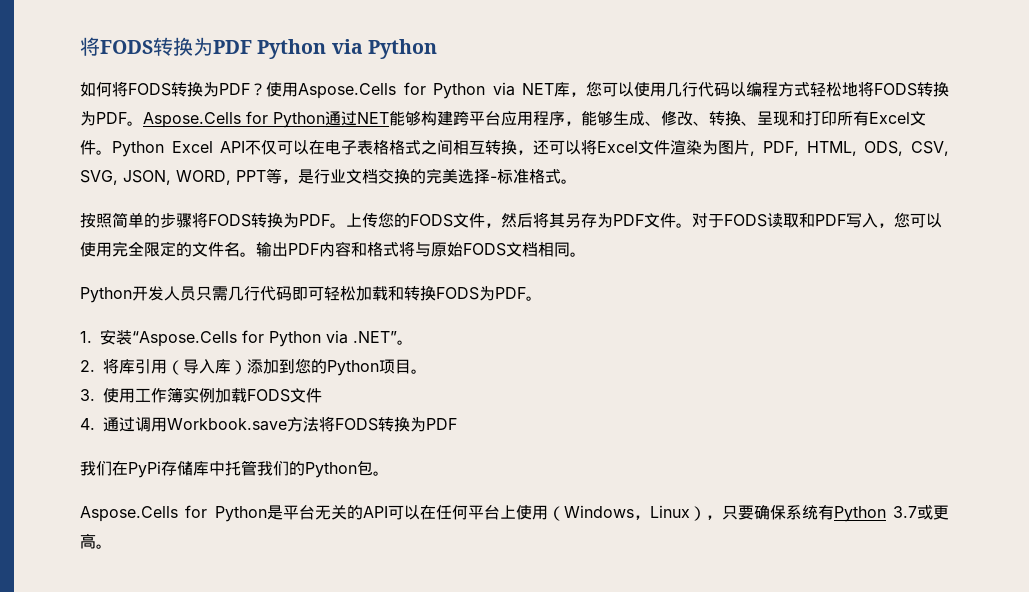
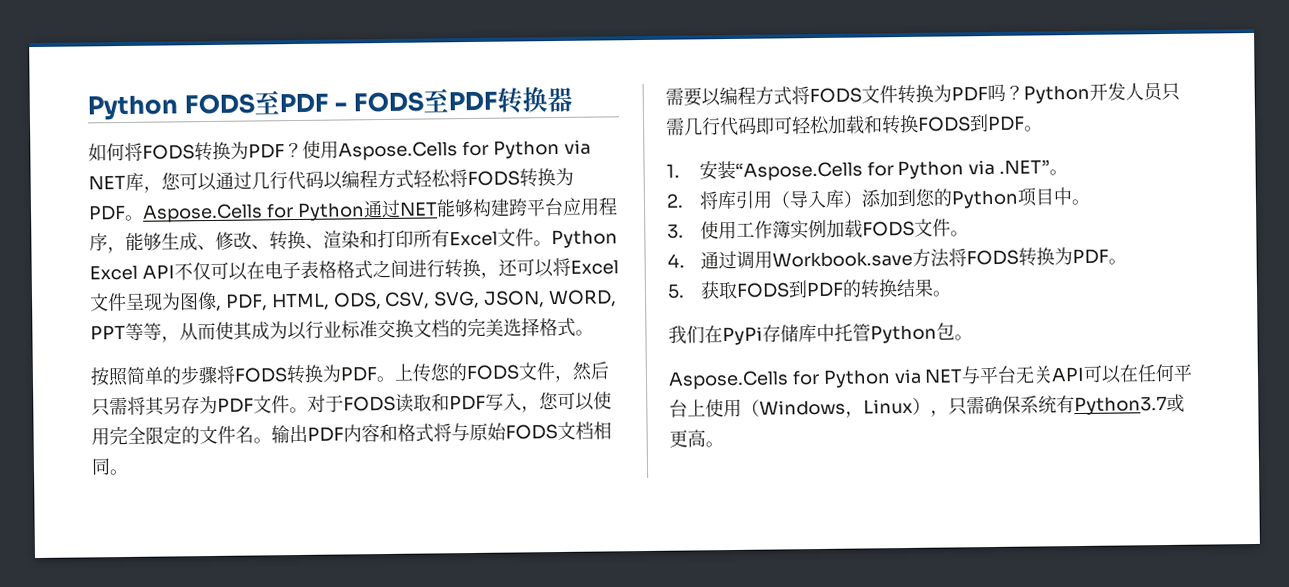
[80,37,437,59] 将FODS转换为PDF Python via Python -> [87,86,573,121] Python FODS至PDF - FODS至PDF转换器
[634,82,666,97] 使用 -> [215,171,252,190] 通过
[842,82,858,97] 地 -> (451, 179) none
[757,111,789,126] 呈现 -> [323,230,360,249] 渲染
[453,140,486,155] 相互 -> [407,259,445,278] 进行
[670,140,751,155] 渲染为图片 -> [125,291,217,311] 呈现为图像
[282,169,410,184] ，是行业文档交换 -> [143,319,450,343] 等，从而使其成为以行业标准交换文档
[490,169,529,184] -标准 -> (540, 327) none
(533, 220) none -> [91,396,128,417] 只需
(586, 254) none -> [665,83,1024,107] 需要以编程方式将FODS文件转换为PDF吗？
[479,286,495,301] 为 -> [969,114,989,133] 到
(411, 366) none -> [1052,187,1073,206] 中
(322, 395) none -> [949,230,969,237] 。
(457, 424) none -> [1107,258,1127,265] [667,278,952,300] 。 // 5.获取FODS到PDF的转换结果。
[257,461,305,476] 我们的 -> (871, 332) none
[266,505,283,520] 是 -> [893,366,982,385] via NET与
[346,505,363,520] 的 -> (1054, 374) none
[737,505,754,520] 要 -> [966,396,985,415] 需
[833,506,917,522] Python 3.7 -> [1074,395,1167,416] Python3.7

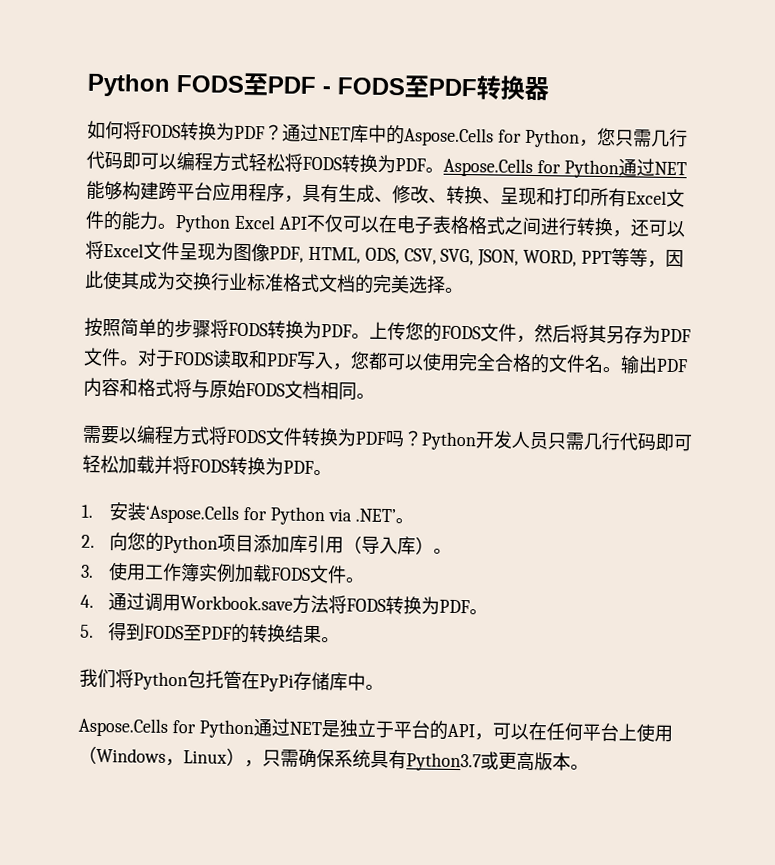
[302,139,591,161] [88,170,324,193] 使用Aspose.Cells for Python via NET库，您可以通过几行代码 -> [282,123,688,148] [86,150,159,170] 通过NET库中的Aspose.Cells for Python，您只需几行代码即可
[125,232,162,251] 能够 -> [302,184,339,204] 具有
[323,230,360,249] 渲染 -> [500,187,537,206] 呈现
(534, 237) none -> [103,211,159,231] 的能力
[216,304,222,311] , -> (270, 252) none
[179,322,216,341] 从而 -> [665,249,685,268] [84,270,104,290] 因此
[287,321,307,341] 以 -> [174,272,212,291] 交换
[377,319,414,339] 交换 -> [282,273,320,293] 格式
[539,317,576,338] 格式 -> (446, 284) none
[91,396,128,417] 只需 -> (571, 333) none
(559, 401) none -> [368,351,388,370] 都
[145,425,182,445] 限定 -> [494,353,532,372] 合格
[863,114,989,135] 和转换FODS到 -> [154,455,284,476] 并将FODS转换为
[734,159,1051,181] “Aspose.Cells for Python via .NET” -> [145,504,396,526] ‘Aspose.Cells for Python via .NET’
[698,187,1073,210] 将库引用（导入库）添加到您的Python项目中 -> [109,532,435,555] 向您的Python项目添加库引用（导入库）
[699,280,808,300] 获取FODS到 -> [108,622,203,641] 得到FODS至
(705, 334) none -> [115,669,242,691] 将Python包托管
[834,322,955,344] 托管Python包 -> (366, 681) none
[893,365,1086,385] via NET与平台无关API -> [252,718,493,741] 通过NET是独立于平台的API，
(1057, 404) none -> [370,750,389,769] 具
(706, 438) none -> [534,752,571,771] 版本

